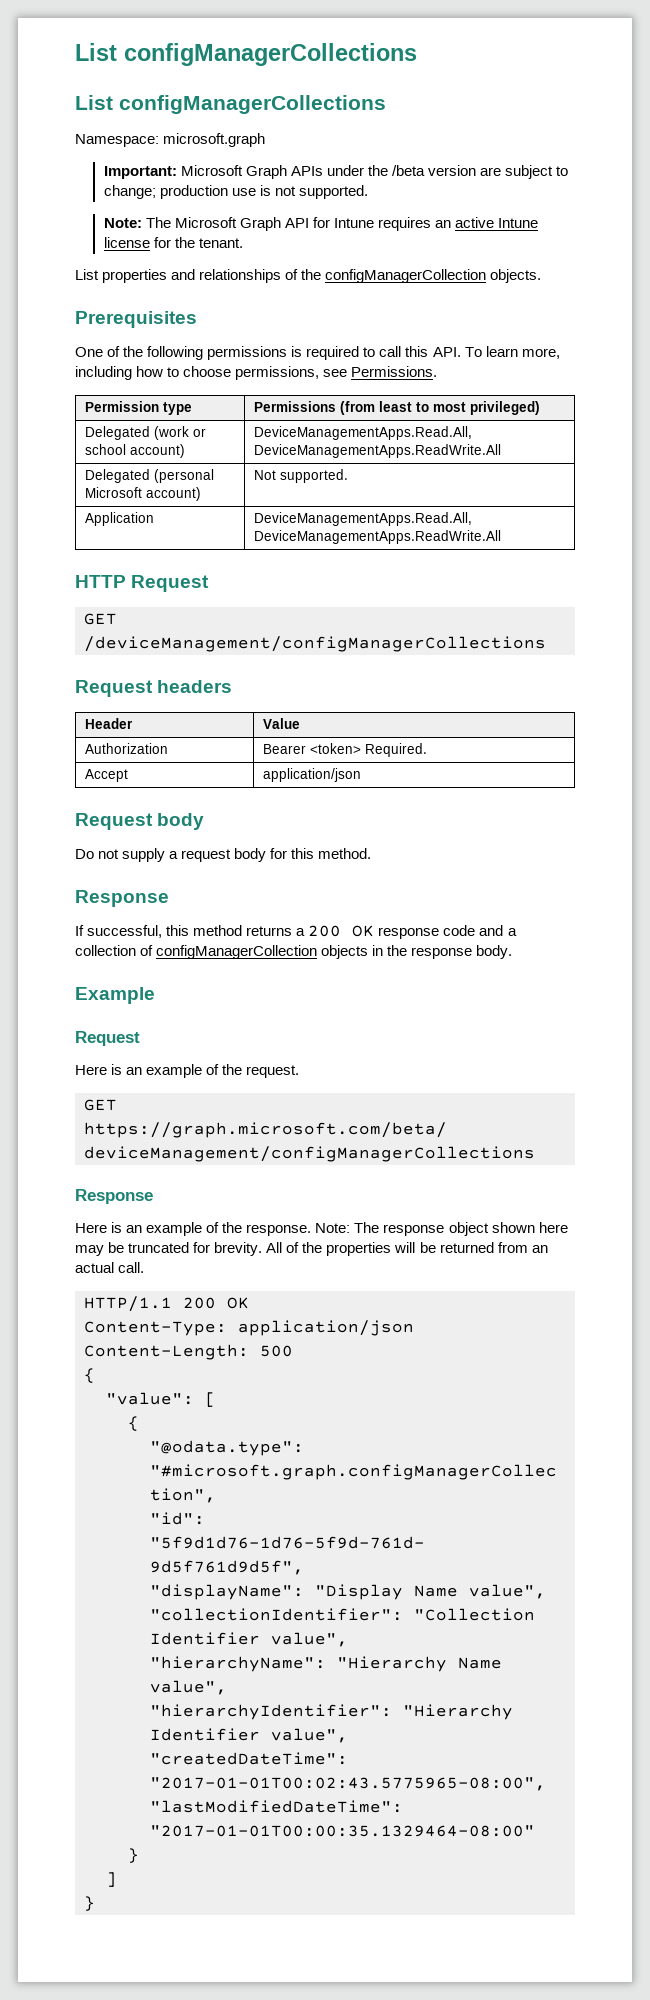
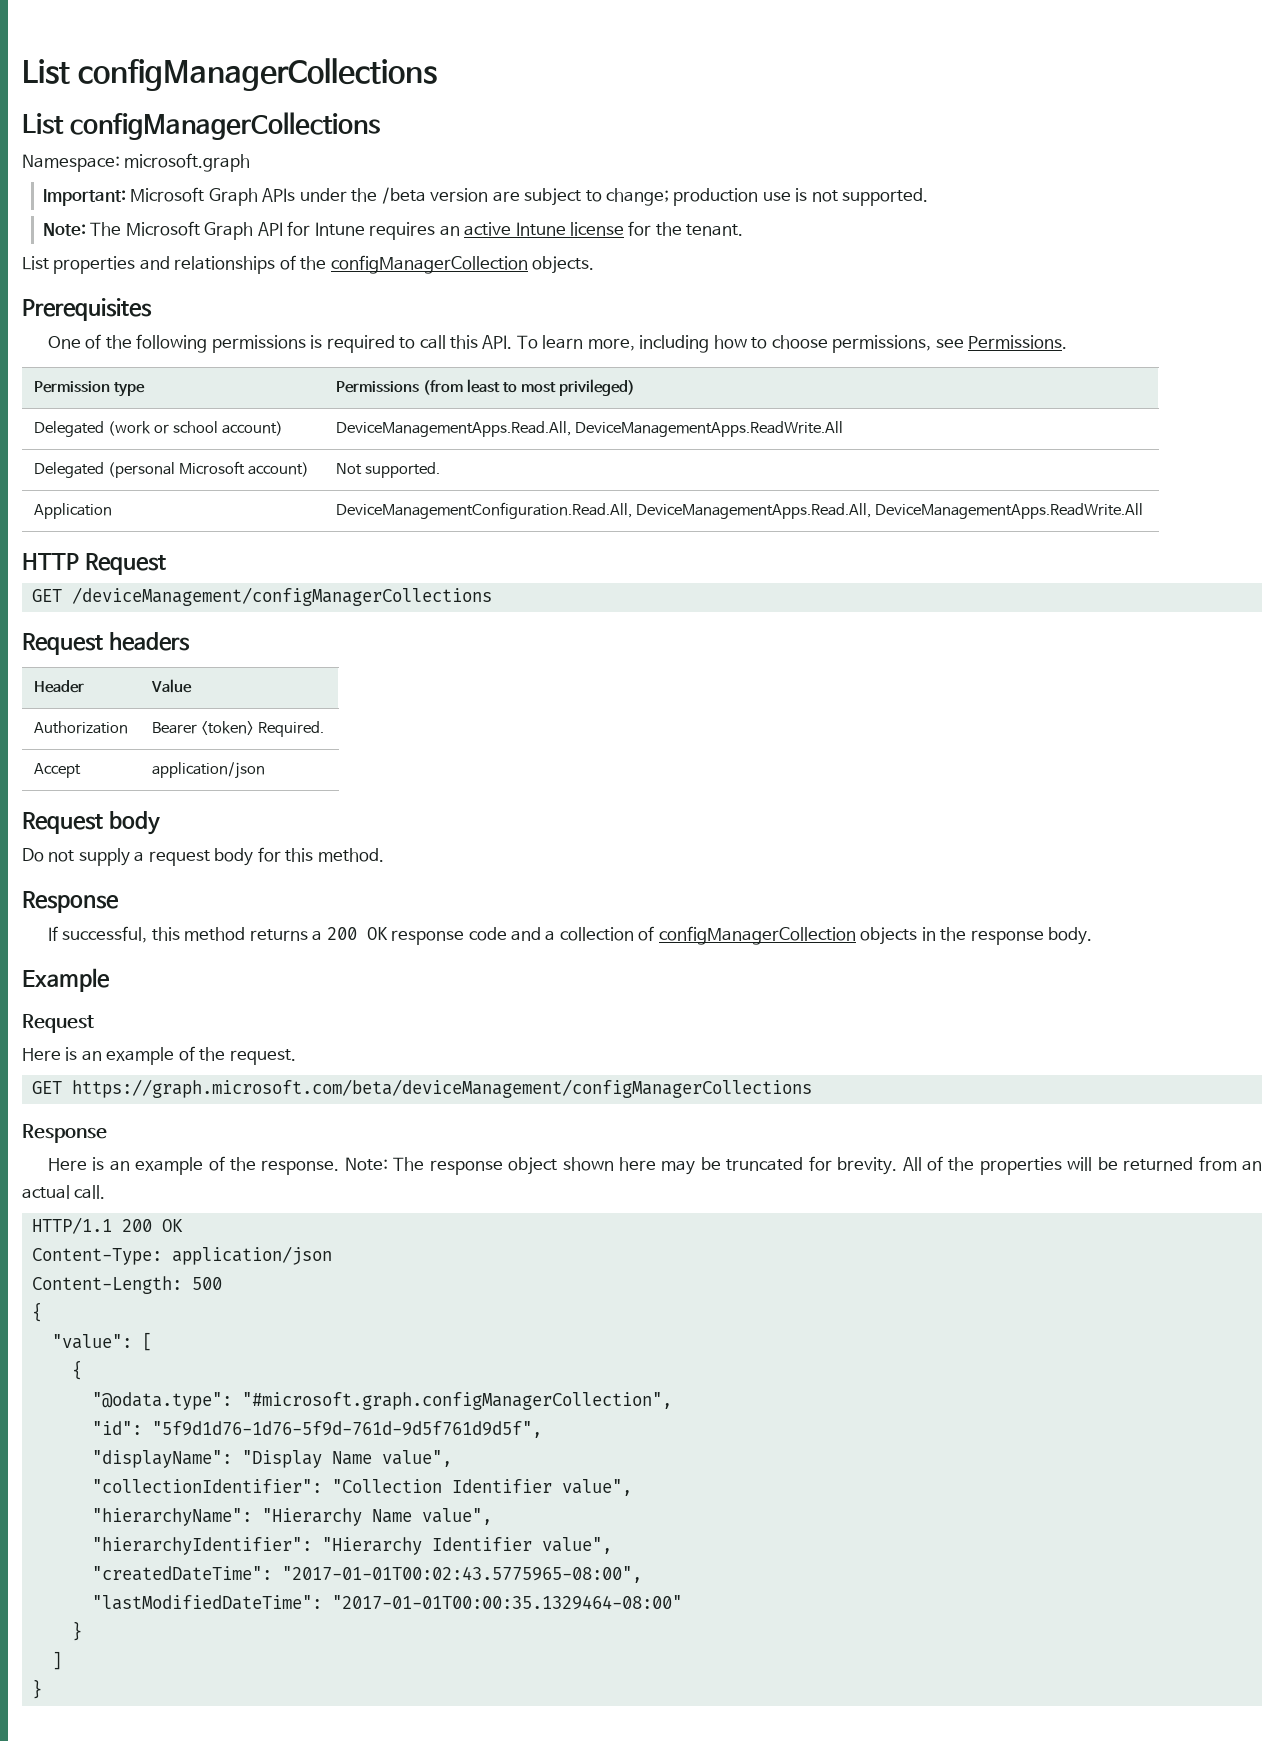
(154, 519) none -> [335,502,632,519] DeviceManagementConfiguration.Read.All,

